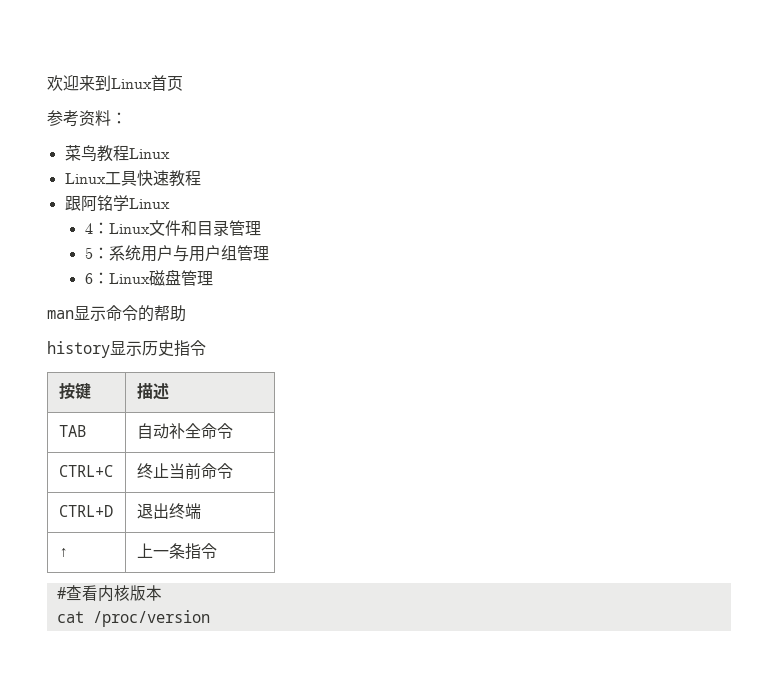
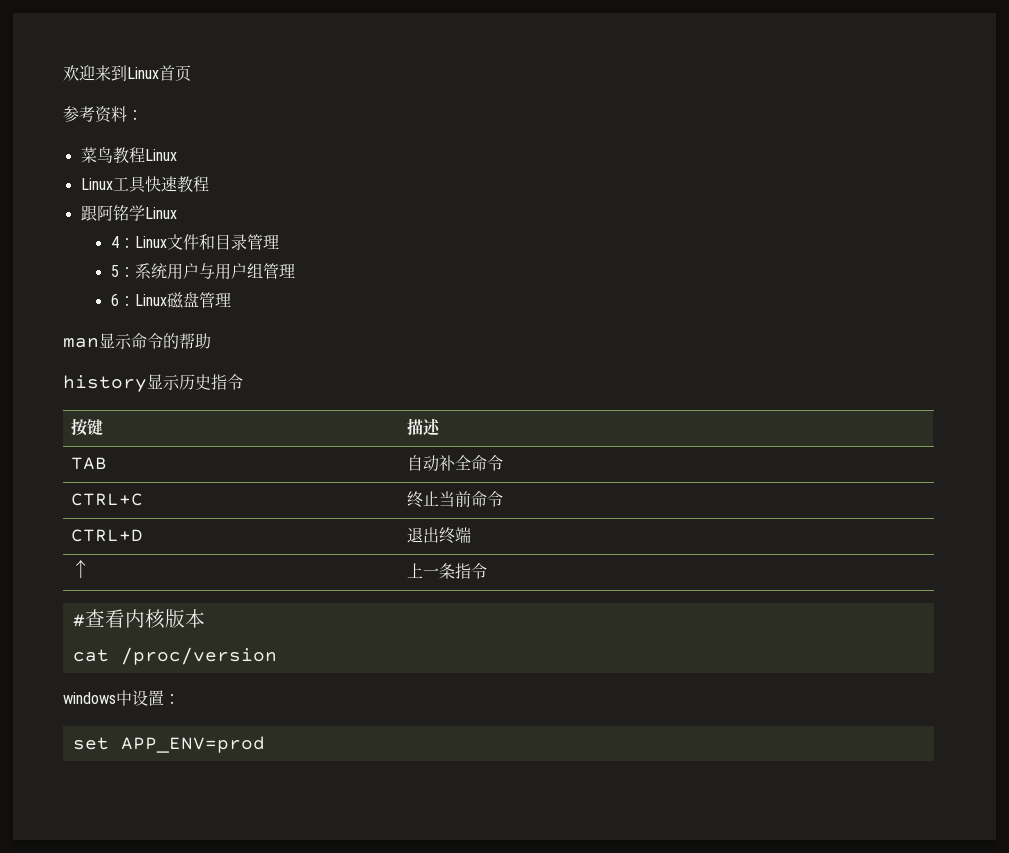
(210, 618) none -> [63,690,180,706] [72,736,265,753] // windows中设置： // set APP_ENV=prod

